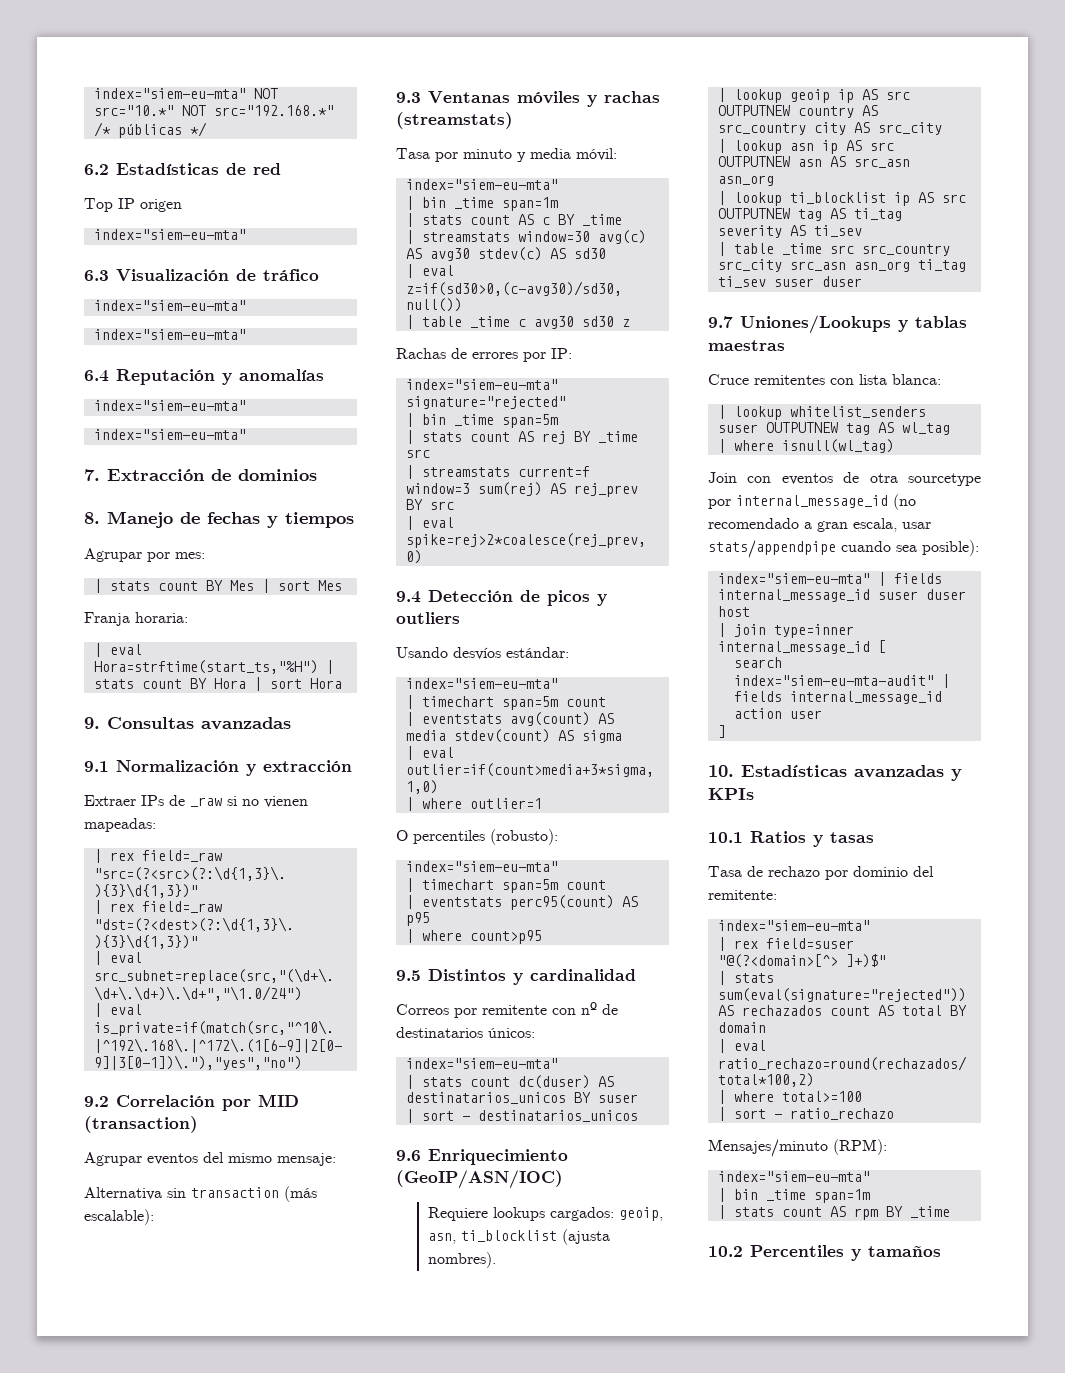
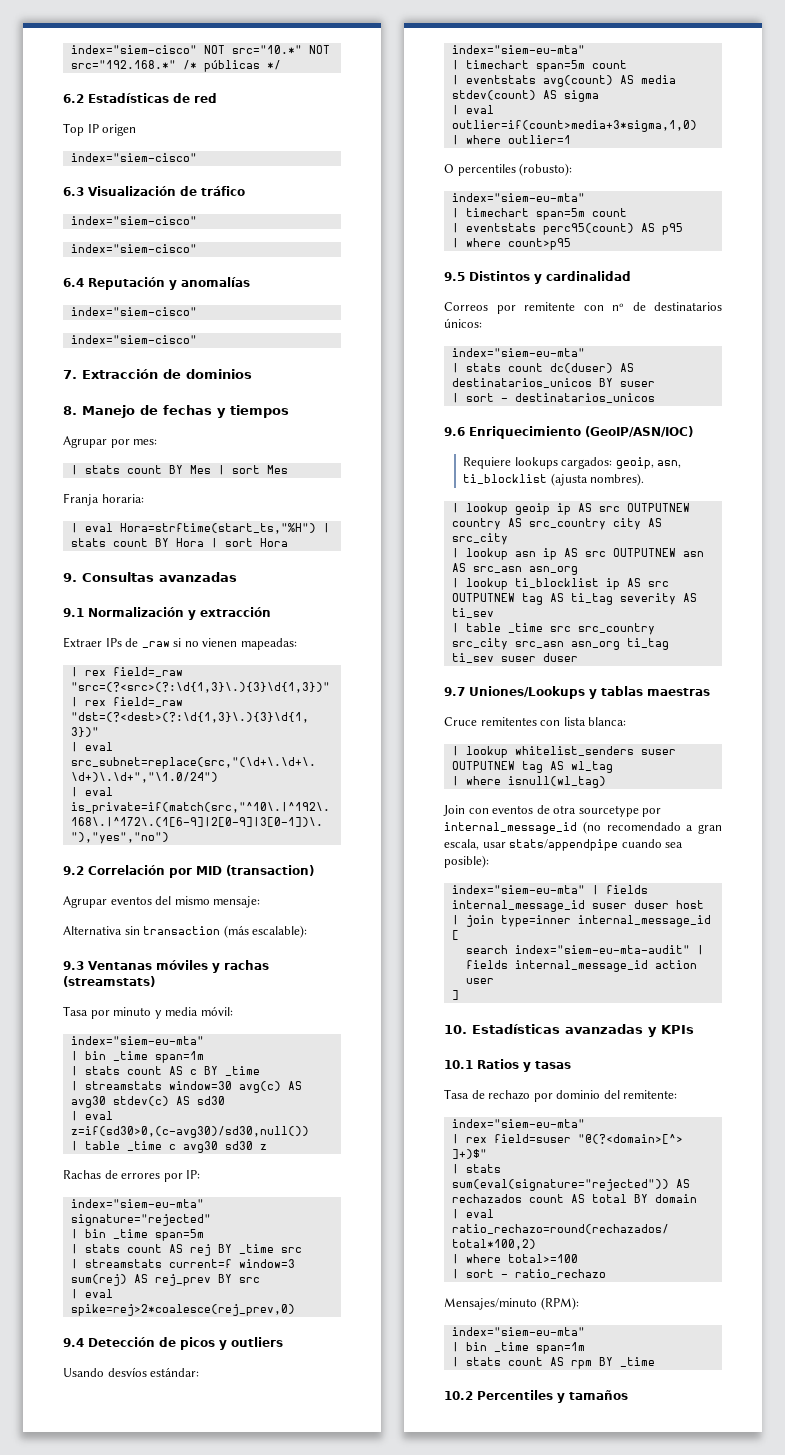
[93,88,246,99] index="siem-eu-mta" -> [70,45,197,54] index="siem-cisco"
[93,229,246,240] index="siem-eu-mta" -> [70,153,197,162] index="siem-cisco"
[93,300,246,311] [93,329,246,340] index="siem-eu-mta" // index="siem-eu-mta" -> [70,216,197,225] [70,244,197,253] index="siem-cisco" // index="siem-cisco"
[93,400,246,411] [93,429,246,440] index="siem-eu-mta" // index="siem-eu-mta" -> [70,307,197,316] [70,335,197,344] index="siem-cisco" // index="siem-cisco"

